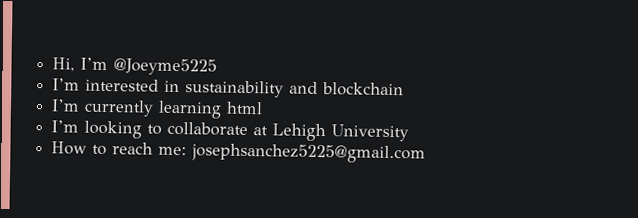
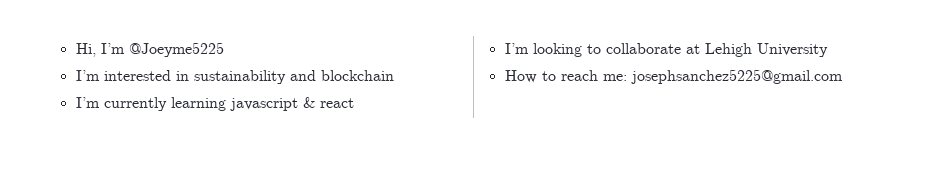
[226,101,264,115] html -> [229,97,354,111] javascript & react

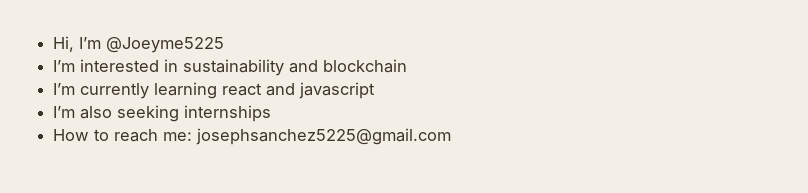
(226, 104) none -> [222,83,296,96] react and
[302,97,354,108] [504,43,828,57] & react // I’m looking to collaborate at Lehigh University -> [53,105,272,122] // I’m also seeking internships

